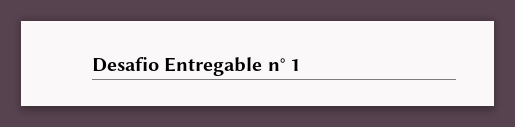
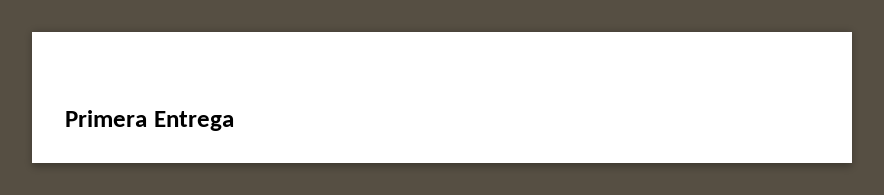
[92,57,301,76] Desafio Entregable n° 1 -> [65,110,234,131] Primera Entrega

